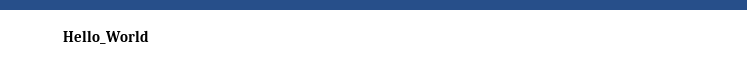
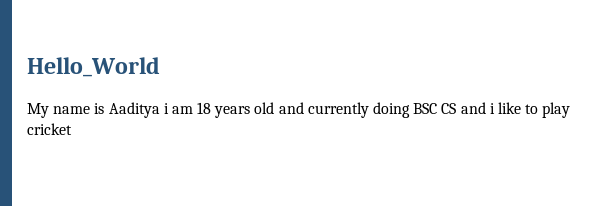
(149, 37) none -> [27,102,571,118] [27,123,72,135] // My name is Aaditya i am 18 years old and currently doing BSC CS and i like to play cricket

